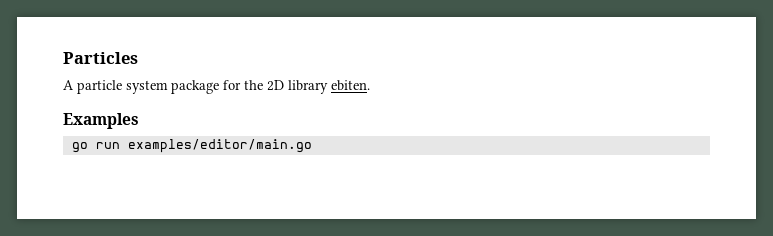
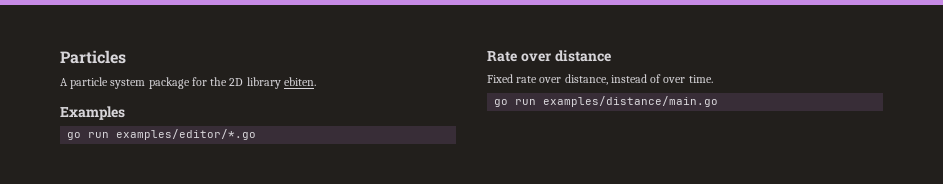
[127,139,312,153] examples/editor/main.go -> [116,129,257,140] [487,50,611,62] [487,74,713,85] [494,96,719,107] examples/editor/*.go // Rate over distance // Fixed rate over distance, instead of over time. // go run examples/distance/main.go

